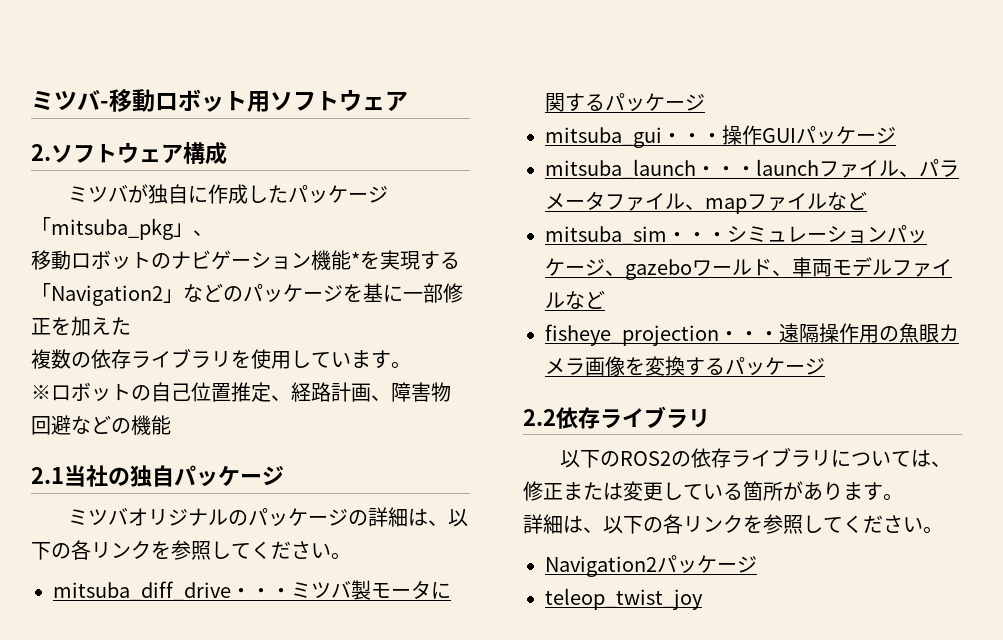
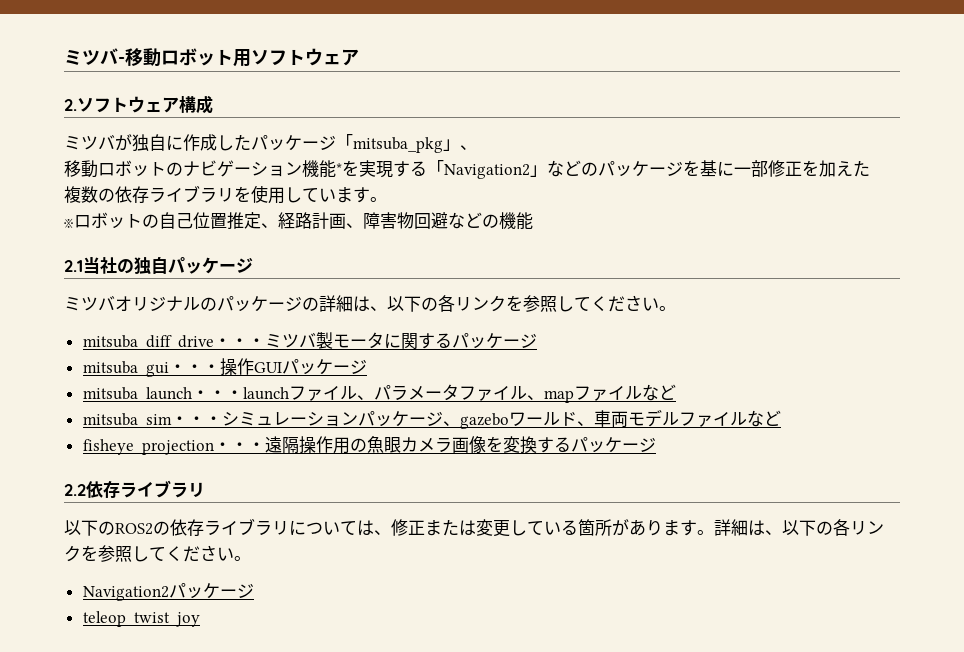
(903, 497) // -> (714, 532) none

